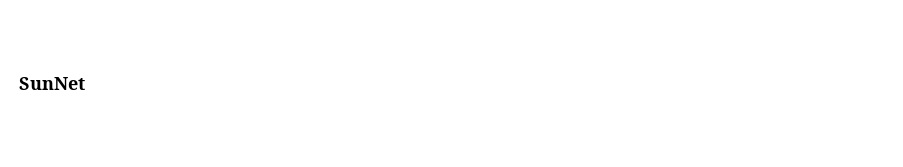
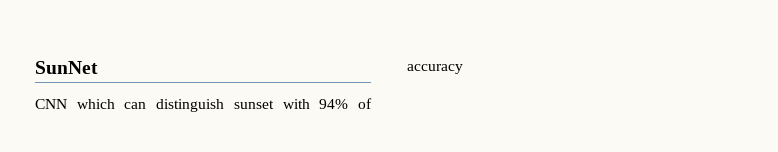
(85, 83) none -> [35,98,372,112] [407,64,463,74] // CNN which can distinguish sunset with 94% of accuracy

